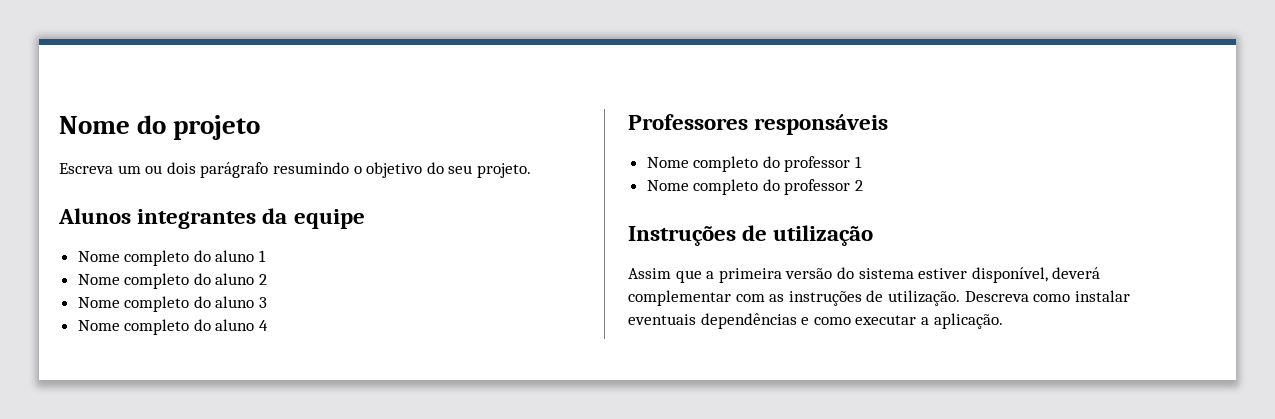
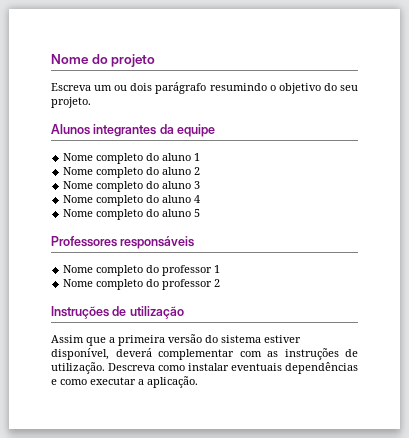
(269, 325) none -> [63,209,201,220] // Nome completo do aluno 5

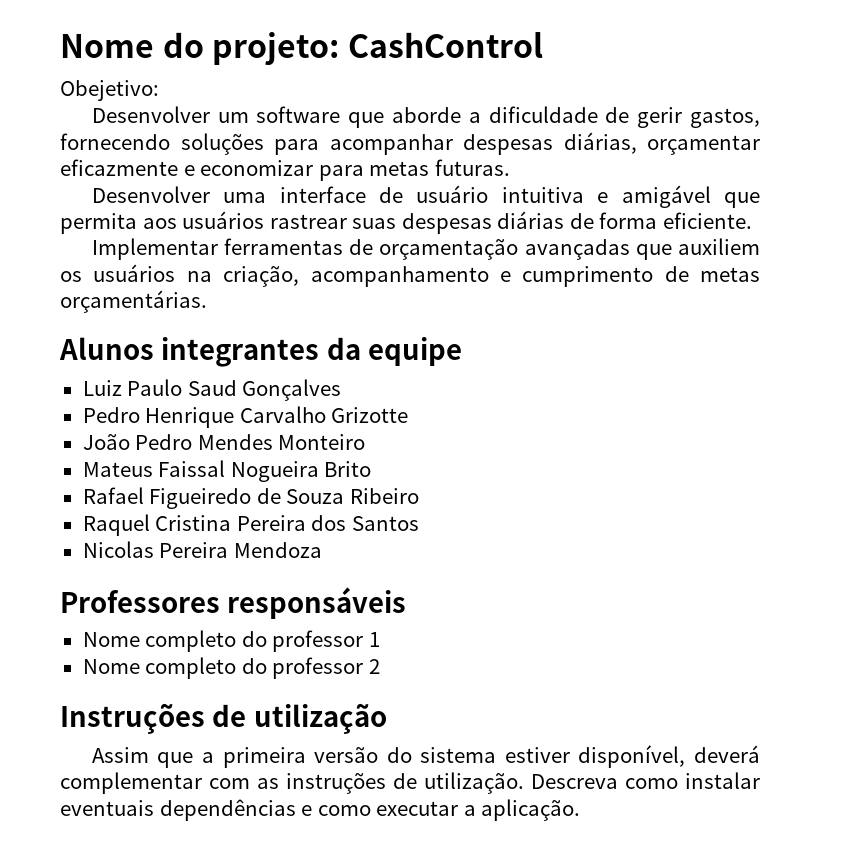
[111,54,156,67] [51,82,358,94] [51,97,91,108] [51,124,216,137] [63,153,201,164] [63,167,201,178] [63,181,201,192] [63,195,201,206] [63,209,201,220] projeto // Escreva um ou dois parágrafo resumindo o objetivo do seu projeto. // Alunos integrantes da equipe // Nome completo do aluno 1 // Nome completo do aluno 2 // Nome completo do aluno 3 // Nome completo do aluno 4 // Nome completo do aluno 5 -> [212,32,543,65] [60,80,159,101] [91,106,761,128] [60,132,760,155] [60,159,510,181] [91,185,760,208] [60,211,752,234] [91,238,761,260] [60,264,760,287] [60,290,207,313] [59,337,463,367] [82,379,342,401] [82,406,409,428] [82,434,366,450] [82,460,372,482] [82,487,419,509] [82,514,419,536] [82,541,322,558] projeto: CashControl // Obejetivo: // Desenvolver um software que aborde a dificuldade de gerir gastos, fornecendo soluções para acompanhar despesas diárias, orçamentar eficazmente e economizar para metas futuras. // Desenvolver uma interface de usuário intuitiva e amigável que permita aos usuários rastrear suas despesas diárias de forma eficiente. // Implementar ferramentas de orçamentação avançadas que auxiliem os usuários na criação, acompanhamento e cumprimento de metas orçamentárias. // Alunos integrantes da equipe // Luiz Paulo Saud Gonçalves // Pedro Henrique Carvalho Grizotte // João Pedro Mendes Monteiro // Mateus Faissal Nogueira Brito // Rafael Figueiredo de Souza Ribeiro // Raquel Cristina Pereira dos Santos // Nicolas Pereira Mendoza

